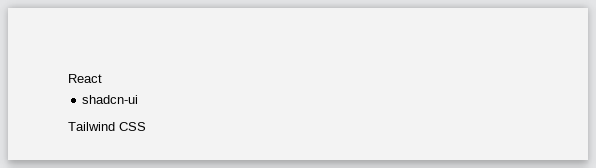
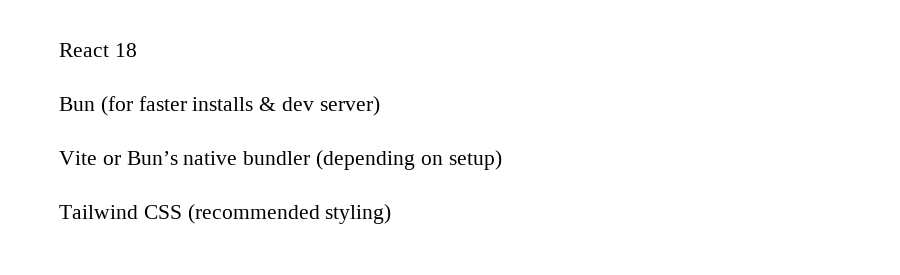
[82,95,139,104] // shadcn-ui -> [114,43,137,57] [59,96,380,116] [59,150,502,170] 18 // Bun (for faster installs & dev server) // Vite or Bun’s native bundler (depending on setup)
(146, 126) none -> [187,204,392,224] (recommended styling)

